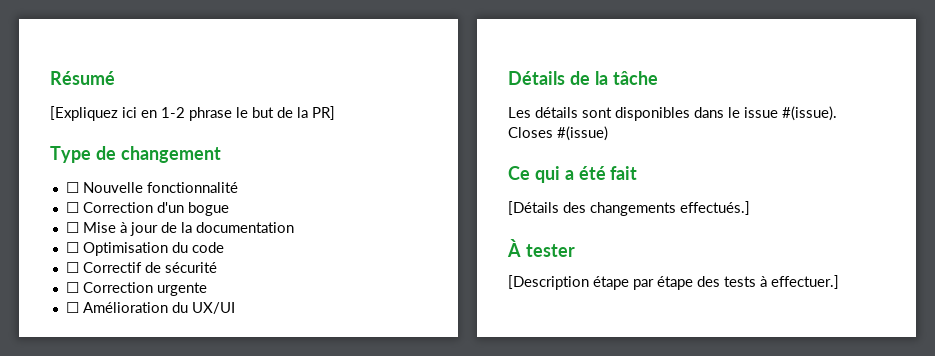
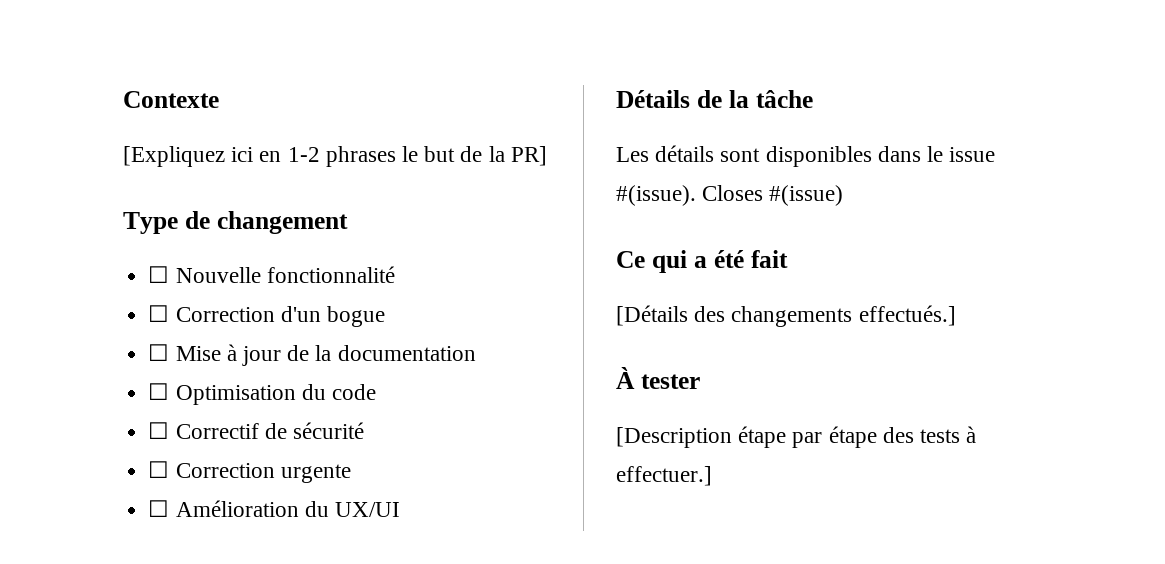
[50,71,115,85] Résumé -> [123,91,219,108] Contexte
[189,107,232,121] phrase -> [325,146,396,167] phrases

